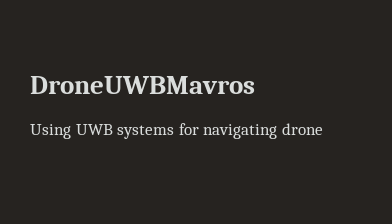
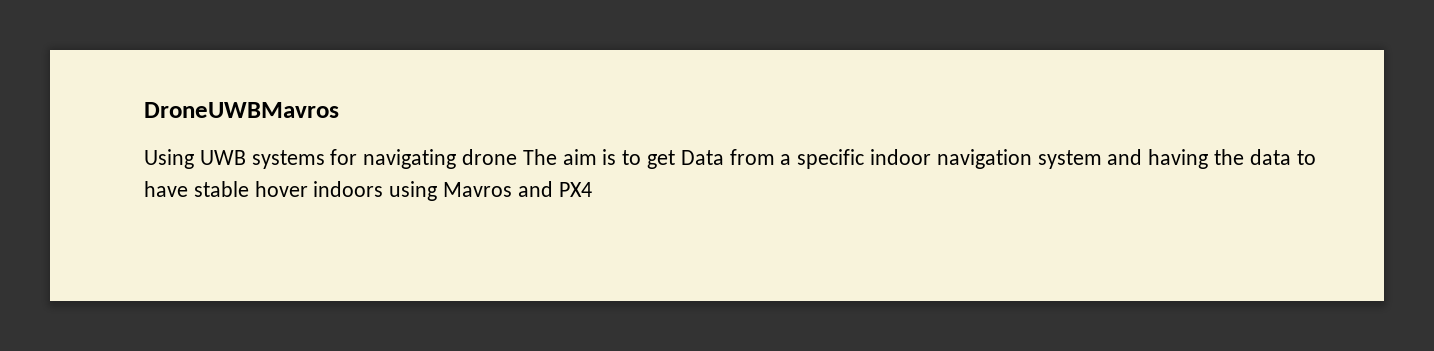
(323, 129) none -> [522,149,1316,169] [144,181,592,201] The aim is to get Data from a specific indoor navigation system and having the data to have stable hover indoors using Mavros and PX4

